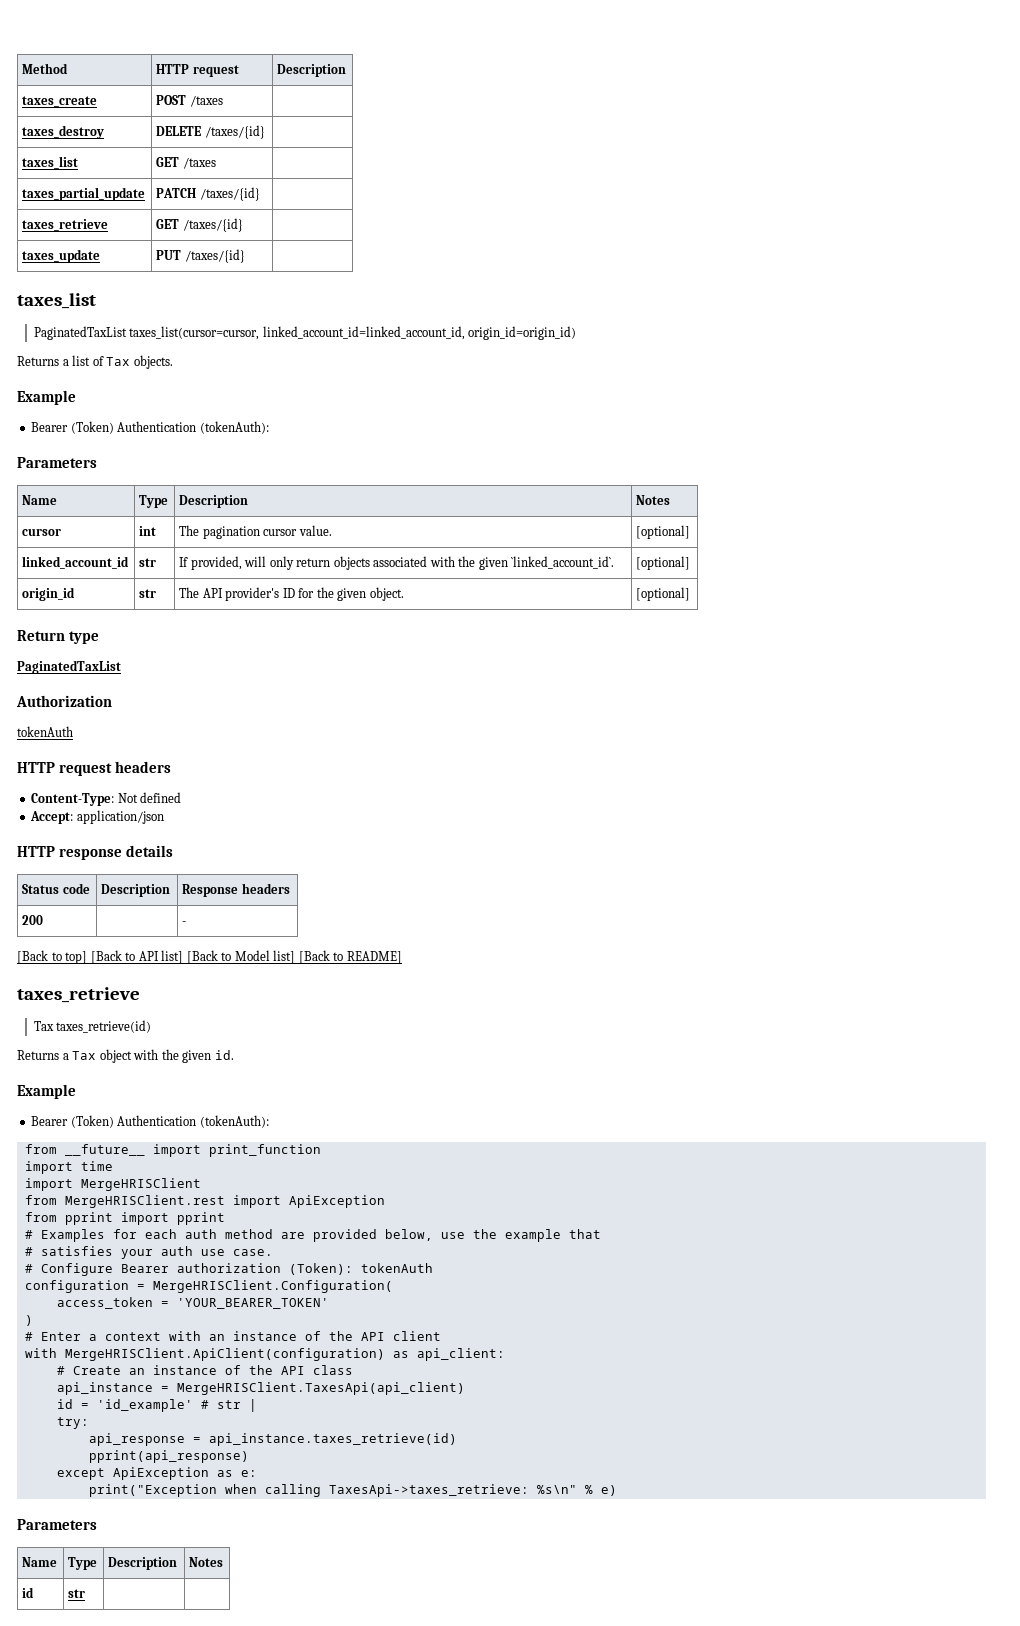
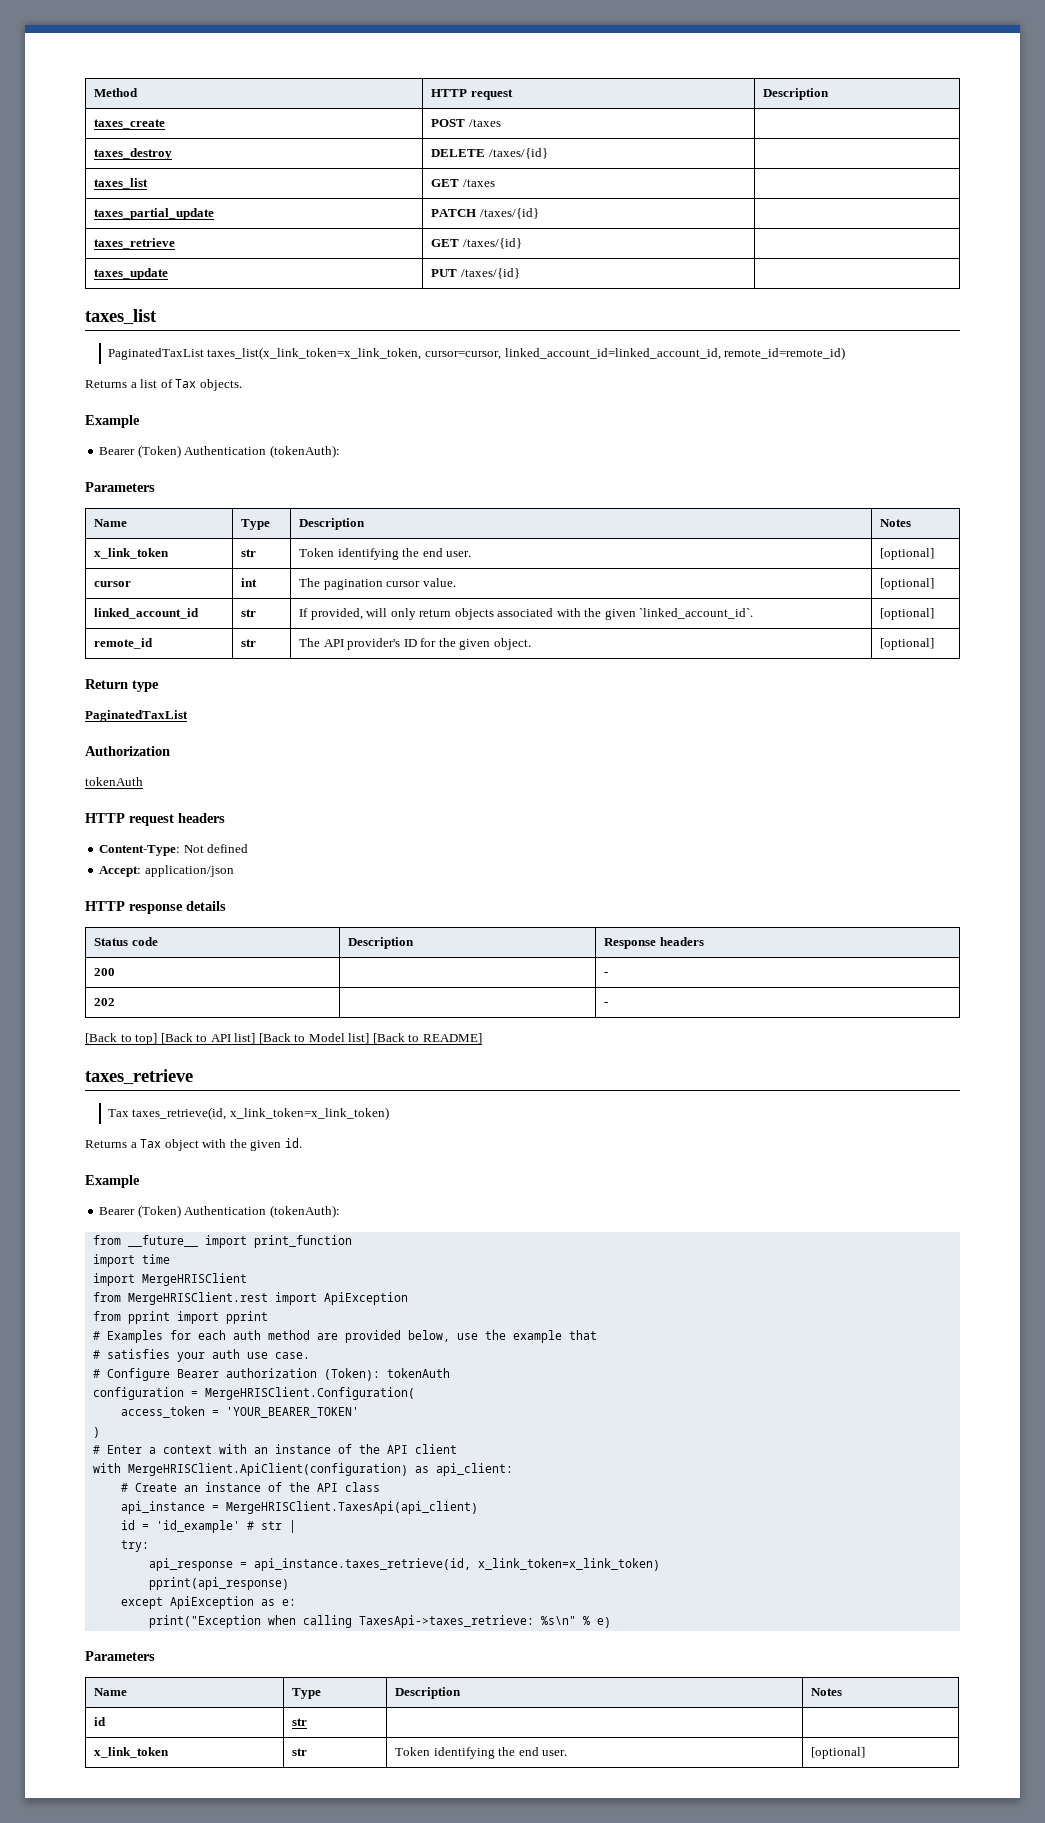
[129,326,577,340] taxes_list(cursor=cursor, linked_account_id=linked_account_id, origin_id=origin_id) -> [207,347,846,360] taxes_list(x_link_token=x_link_token, cursor=cursor, linked_account_id=linked_account_id, remote_id=remote_id)
(671, 500) none -> [94,548,170,559] [241,549,257,557] [299,548,472,560] [880,548,935,560] // x_link_token | str | Token identifying the end user. | [optional]
[22,587,76,601] origin_id -> [94,638,154,649] remote_id
(187, 923) none -> [94,998,116,1006] [604,1002,609,1006] // 202 | | -
[56,1020,152,1033] taxes_retrieve(id) -> [132,1107,389,1120] taxes_retrieve(id, x_link_token=x_link_token)
[208,1433,457,1446] api_instance.taxes_retrieve(id) -> [253,1558,660,1571] api_instance.taxes_retrieve(id, x_link_token=x_link_token)
(86, 1593) none -> [94,1747,170,1758] [292,1748,308,1756] [395,1747,568,1759] [811,1747,866,1759] // x_link_token | str | Token identifying the end user. | [optional]

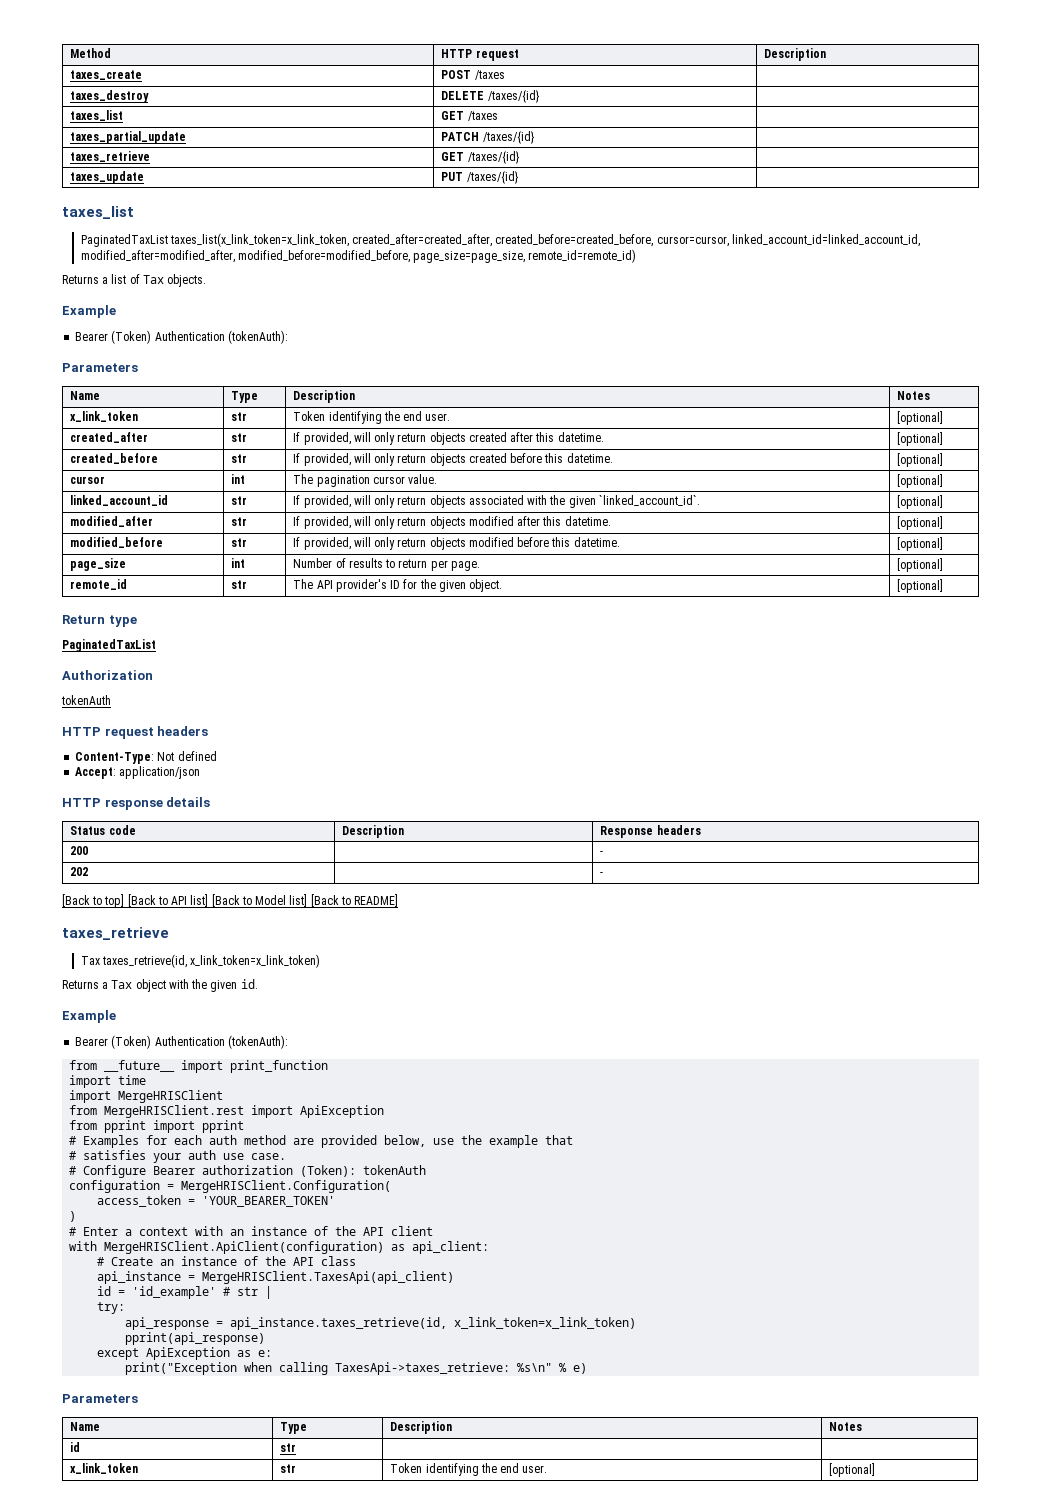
[424,348,721,360] cursor=cursor, linked_account_id=linked_account_id, -> [352,234,920,247] [80,250,526,263] created_after=created_after, created_before=created_before, cursor=cursor, linked_account_id=linked_account_id, modified_after=modified_after, modified_before=modified_before, page_size=page_size,
(935, 554) none -> [70,432,149,443] [231,433,248,442] [293,432,604,445] [897,432,944,446] [70,453,159,464] [231,454,248,463] [293,453,613,466] [897,453,944,467] // created_after | str | If provided, will only return objects created after this datetime. | [optional] // created_before | str | If provided, will only return objects created before this datetime. | [optional]
(935, 614) none -> [70,516,154,527] [231,517,248,526] [293,516,611,529] [897,516,944,530] [70,537,164,548] [231,538,248,547] [293,537,620,550] [897,537,944,551] [70,558,127,571] [231,558,246,568] [293,558,480,571] [897,558,944,572] // modified_after | str | If provided, will only return objects modified after this datetime. | [optional] // modified_before | str | If provided, will only return objects modified before this datetime. | [optional] // page_size | int | Number of results to return per page. | [optional]

